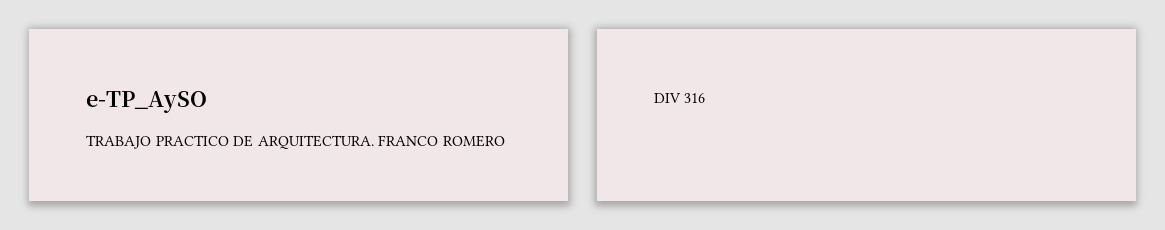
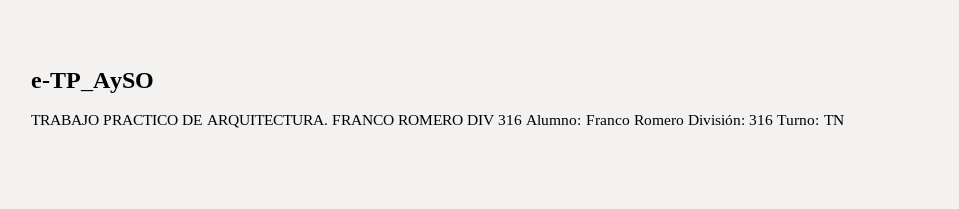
(706, 98) none -> [526,115,844,125] Alumno: Franco Romero División: 316 Turno: TN

